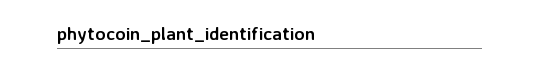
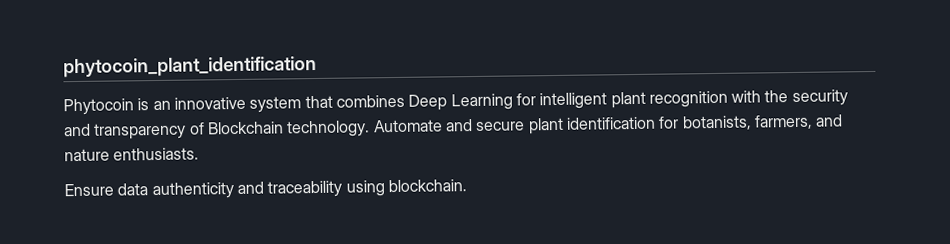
(315, 35) none -> [63,89,848,116] [63,114,844,140] [64,147,200,162] [64,179,467,200] // Phytocoin is an innovative system that combines Deep Learning for intelligent plant recognition with the security and transparency of Blockchain technology. Automate and secure plant identification for botanists, farmers, and nature enthusiasts. // Ensure data authenticity and traceability using blockchain.

